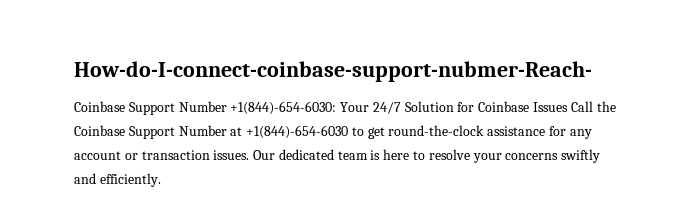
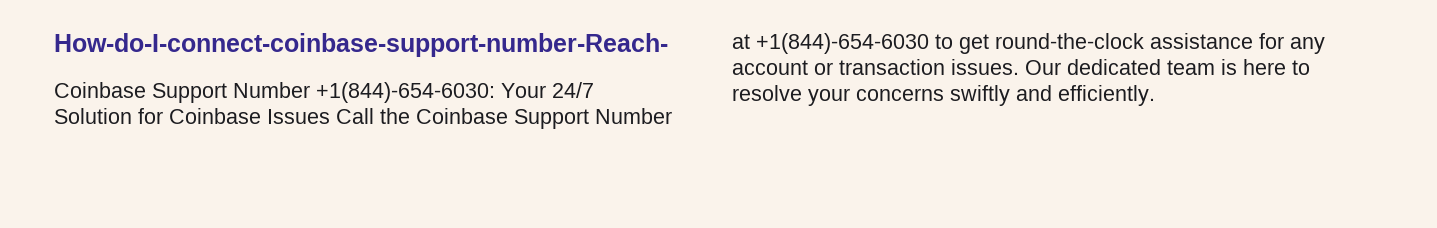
[74,61,592,82] How-do-I-connect-coinbase-support-nubmer-Reach- -> [54,33,668,57] How-do-I-connect-coinbase-support-number-Reach-

